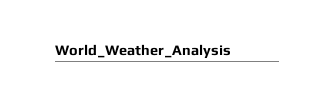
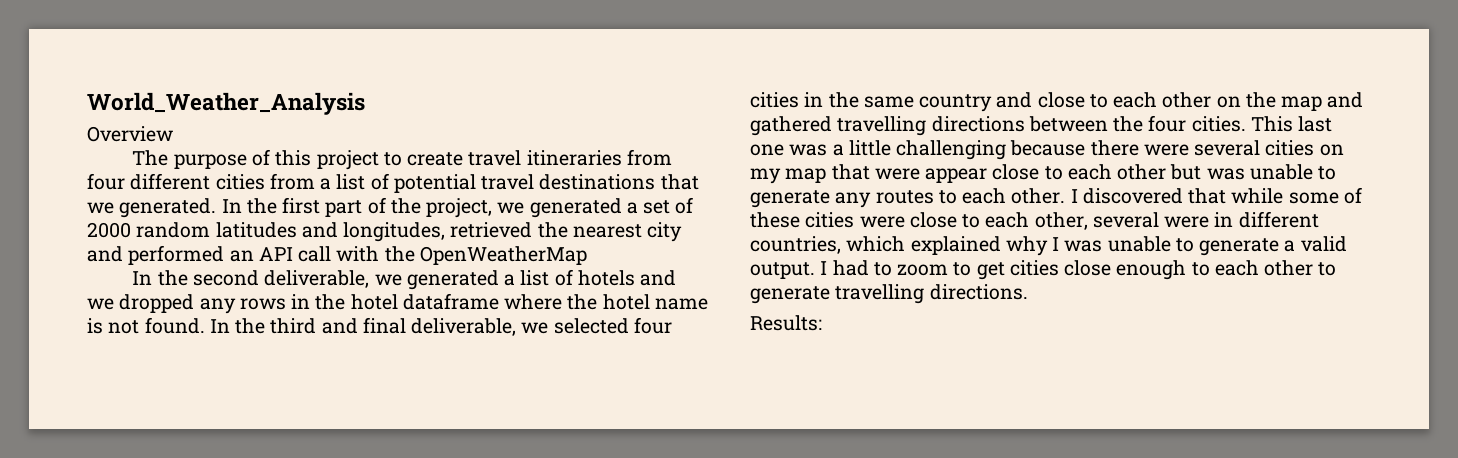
(231, 51) none -> [87,126,173,142] [132,149,672,170] [87,173,699,193] [87,197,694,218] [87,222,683,242] [87,245,587,265] [132,269,677,290] [87,293,708,314] [87,317,672,336] [750,92,1364,112] [750,115,1333,136] [750,140,1344,160] [750,164,1337,184] [750,187,1362,208] [750,211,1319,230] [750,236,1347,256] [750,260,1337,280] [750,284,1028,304] [750,315,822,331] // Overview // The purpose of this project to create travel itineraries from four different cities from a list of potential travel destinations that we generated. In the first part of the project, we generated a set of 2000 random latitudes and longitudes, retrieved the nearest city and performed an API call with the OpenWeatherMap // In the second deliverable, we generated a list of hotels and we dropped any rows in the hotel dataframe where the hotel name is not found. In the third and final deliverable, we selected four cities in the same country and close to each other on the map and gathered travelling directions between the four cities. This last one was a little challenging because there were several cities on my map that were appear close to each other but was unable to generate any routes to each other. I discovered that while some of these cities were close to each other, several were in different countries, which explained why I was unable to generate a valid output. I had to zoom to get cities close enough to each other to generate travelling directions. // Results:

